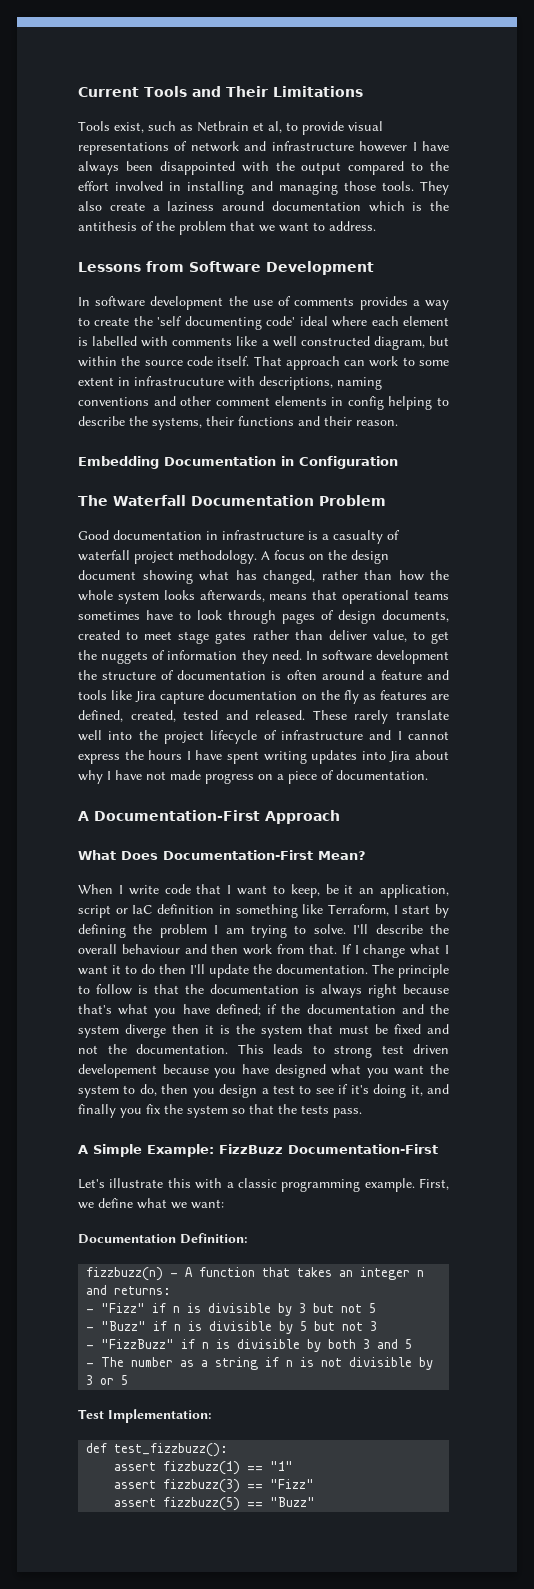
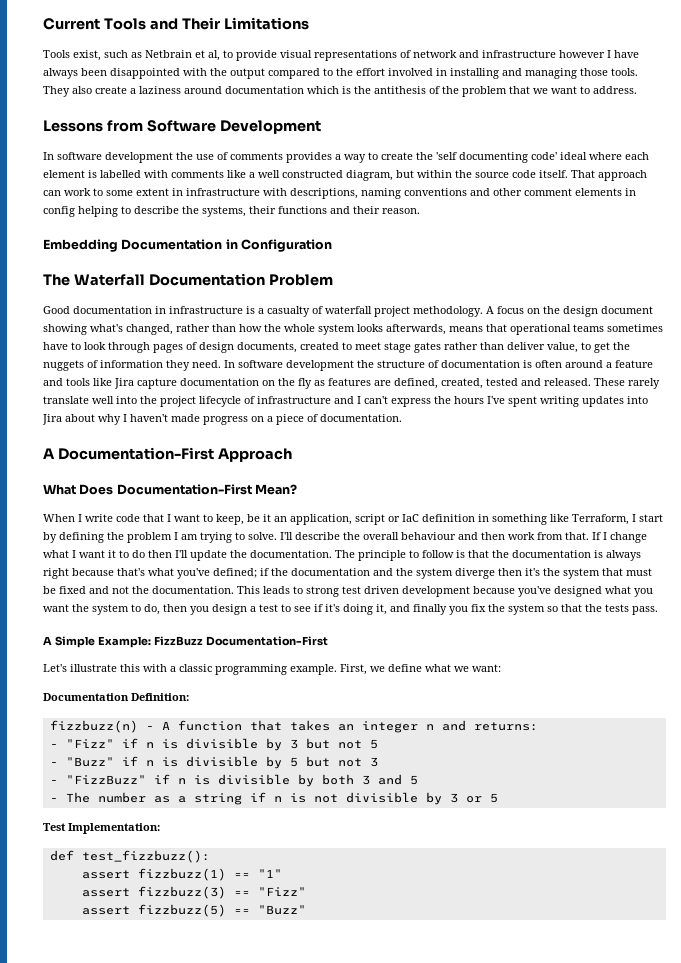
[134,376,224,386] infrastrucuture -> [186,188,260,196] infrastructure
[199,570,257,581] what has -> [90,324,123,332] what's
[407,731,449,740] cannot -> [364,396,388,404] can't
[186,750,223,760] I have -> [487,396,505,404] I've
[115,770,166,780] have not -> [130,414,168,422] haven't
[154,1004,210,1018] you have -> [177,568,210,579] you've
[205,1025,230,1034] it is -> [525,568,540,576] it's
[78,1064,269,1078] developement because you have -> [402,586,551,597] development because you've

